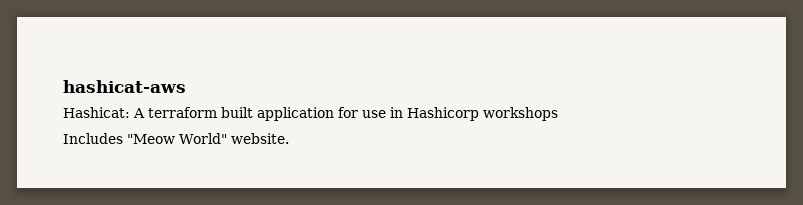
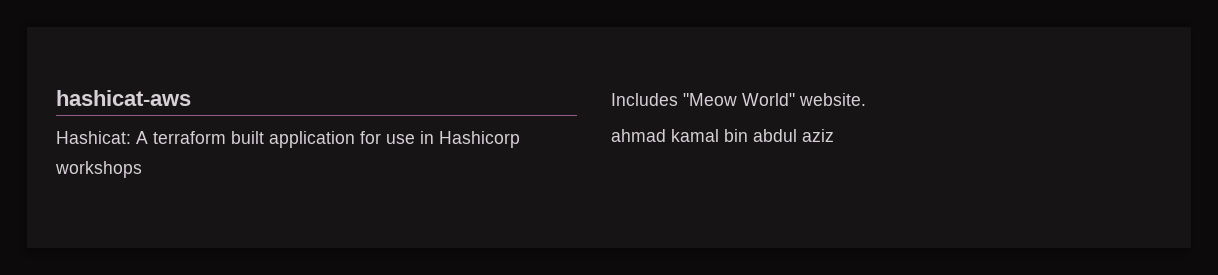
(289, 138) none -> [611,129,834,142] // ahmad kamal bin abdul aziz

